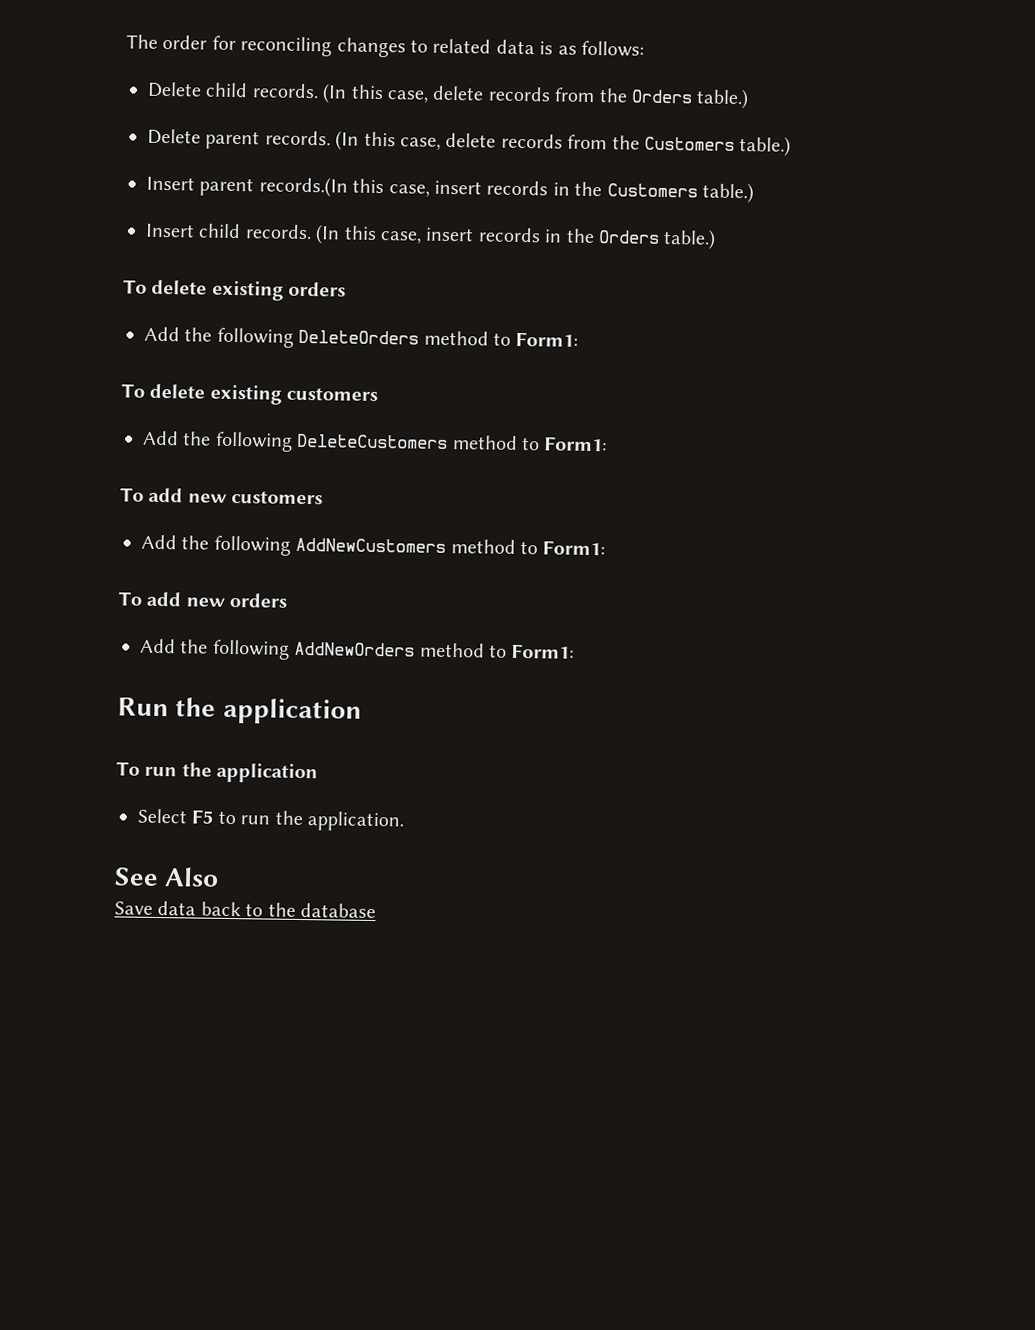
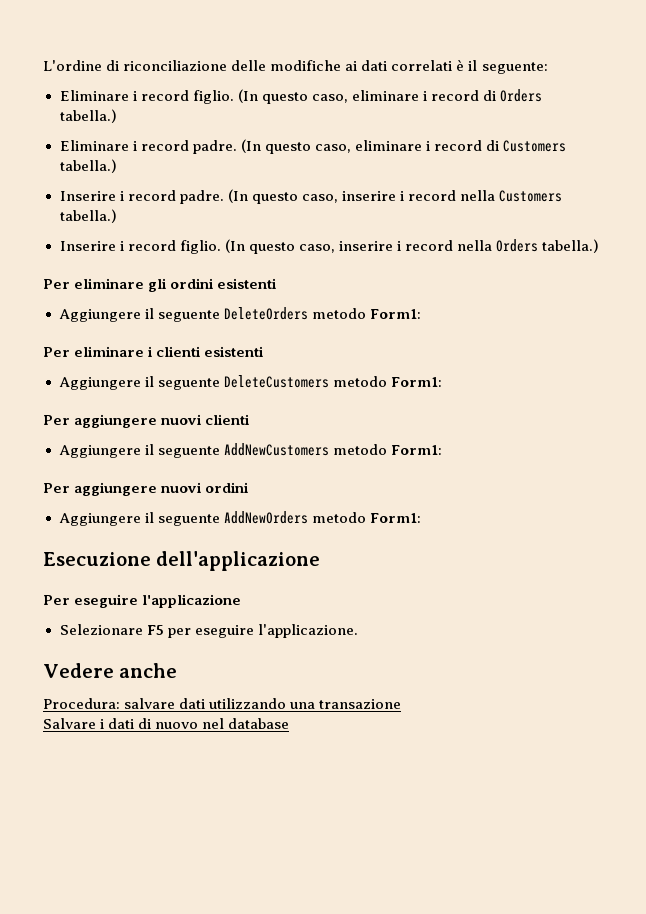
[126,34,644,58] [147,81,750,110] [147,128,792,157] [146,176,754,204] [145,223,717,250] [123,279,347,301] [144,326,579,348] [121,383,379,405] [143,430,608,452] [120,487,324,505] [141,534,606,556] [118,591,288,608] [140,638,575,660] [117,697,362,725] [116,761,319,784] [137,808,404,832] [114,867,220,887] [114,900,296,917] The order for reconciling changes to related data is as follows: // Delete child records. (In this case, delete records from the Orders table.) // Delete parent records. (In this case, delete records from the Customers table.) // Insert parent records.(In this case, insert records in the Customers table.) // Insert child records. (In this case, insert records in the Orders table.) // To delete existing orders // Add the following DeleteOrders method to Form1: // To delete existing customers // Add the following DeleteCustomers method to Form1: // To add new customers // Add the following AddNewCustomers method to Form1: // To add new orders // Add the following AddNewOrders method to Form1: // Run the application // To run the application // Select F5 to run the application. // See Also // Save data back to the -> [43,59,548,74] [59,89,543,104] [59,109,117,123] [59,139,567,154] [59,159,117,173] [59,189,563,204] [59,209,117,223] [59,239,600,254] [43,278,278,292] [58,307,421,322] [43,346,265,357] [58,375,442,390] [43,414,251,428] [58,443,442,458] [43,482,250,496] [58,511,421,526] [43,551,321,571] [43,594,242,608] [59,624,358,638] [43,663,178,678] [43,698,402,709] [43,718,225,729] L'ordine di riconciliazione delle modifiche ai dati correlati è il seguente: // Eliminare i record figlio. (In questo caso, eliminare i record di Orders tabella.) // Eliminare i record padre. (In questo caso, eliminare i record di Customers tabella.) // Inserire i record padre. (In questo caso, inserire i record nella Customers tabella.) // Inserire i record figlio. (In questo caso, inserire i record nella Orders tabella.) // Per eliminare gli ordini esistenti // Aggiungere il seguente DeleteOrders metodo Form1: // Per eliminare i clienti esistenti // Aggiungere il seguente DeleteCustomers metodo Form1: // Per aggiungere nuovi clienti // Aggiungere il seguente AddNewCustomers metodo Form1: // Per aggiungere nuovi ordini // Aggiungere il seguente AddNewOrders metodo Form1: // Esecuzione dell'applicazione // Per eseguire l'applicazione // Selezionare F5 per eseguire l'applicazione. // Vedere anche // Procedura: salvare dati utilizzando una transazione // Salvare i dati di nuovo nel

